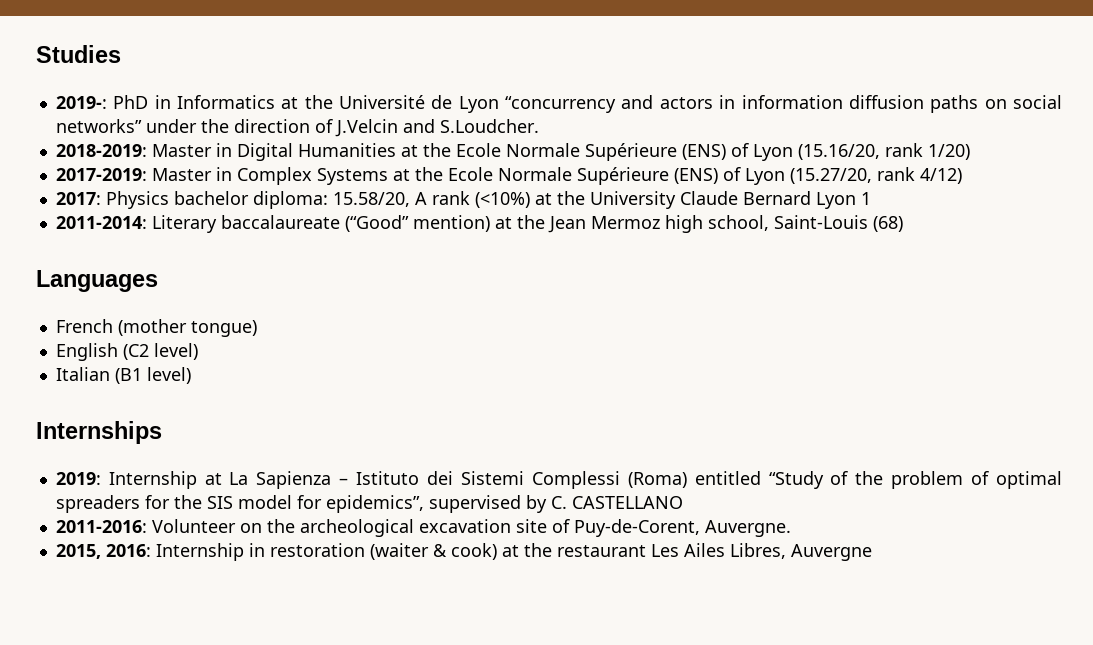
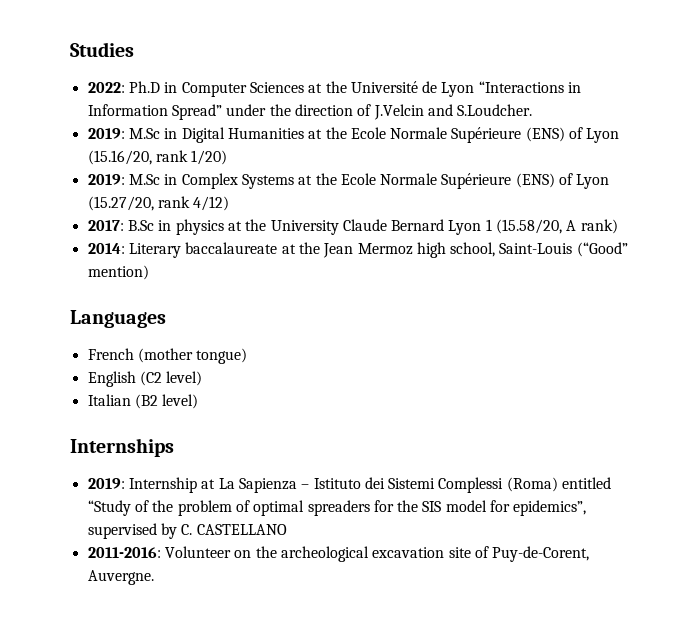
[55,95,275,109] 2019-: PhD in Informatics -> [87,81,304,97] 2022: Ph.D in Computer Sciences
[505,95,1062,113] [55,119,142,133] “concurrency and actors in information diffusion paths on social networks” -> [478,81,582,93] [87,104,222,120] “Interactions in Information Spread”
[55,144,212,157] 2018-2019: Master -> [87,128,160,139] 2019: M.Sc
[55,168,212,181] 2017-2019: Master -> [87,174,160,185] 2019: M.Sc
[105,191,530,209] Physics bachelor diploma: 15.58/20, A rank (<10%) -> [127,219,224,235] B.Sc in physics
[55,215,490,233] // 2011-2014: Literary baccalaureate (“Good” mention) -> [496,219,618,234] [87,242,278,258] (15.58/20, A rank) // 2014: Literary baccalaureate
[872,216,903,232] (68) -> [576,242,628,257] [87,265,149,280] (“Good” mention)
[114,368,142,384] (B1 -> [134,394,158,409] (B2
[55,543,872,561] // 2015, 2016: Internship in restoration (waiter & cook) at the restaurant Les Ailes Libres, Auvergne -> (154, 577) none

